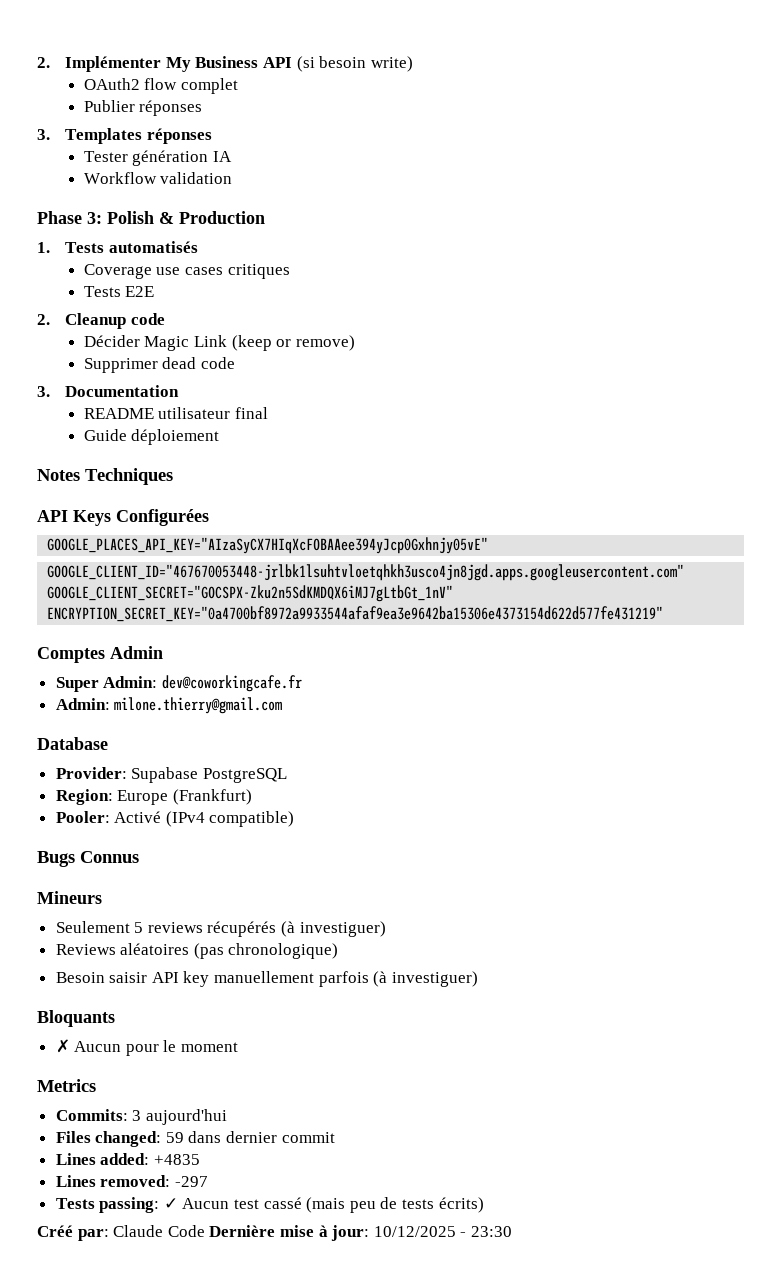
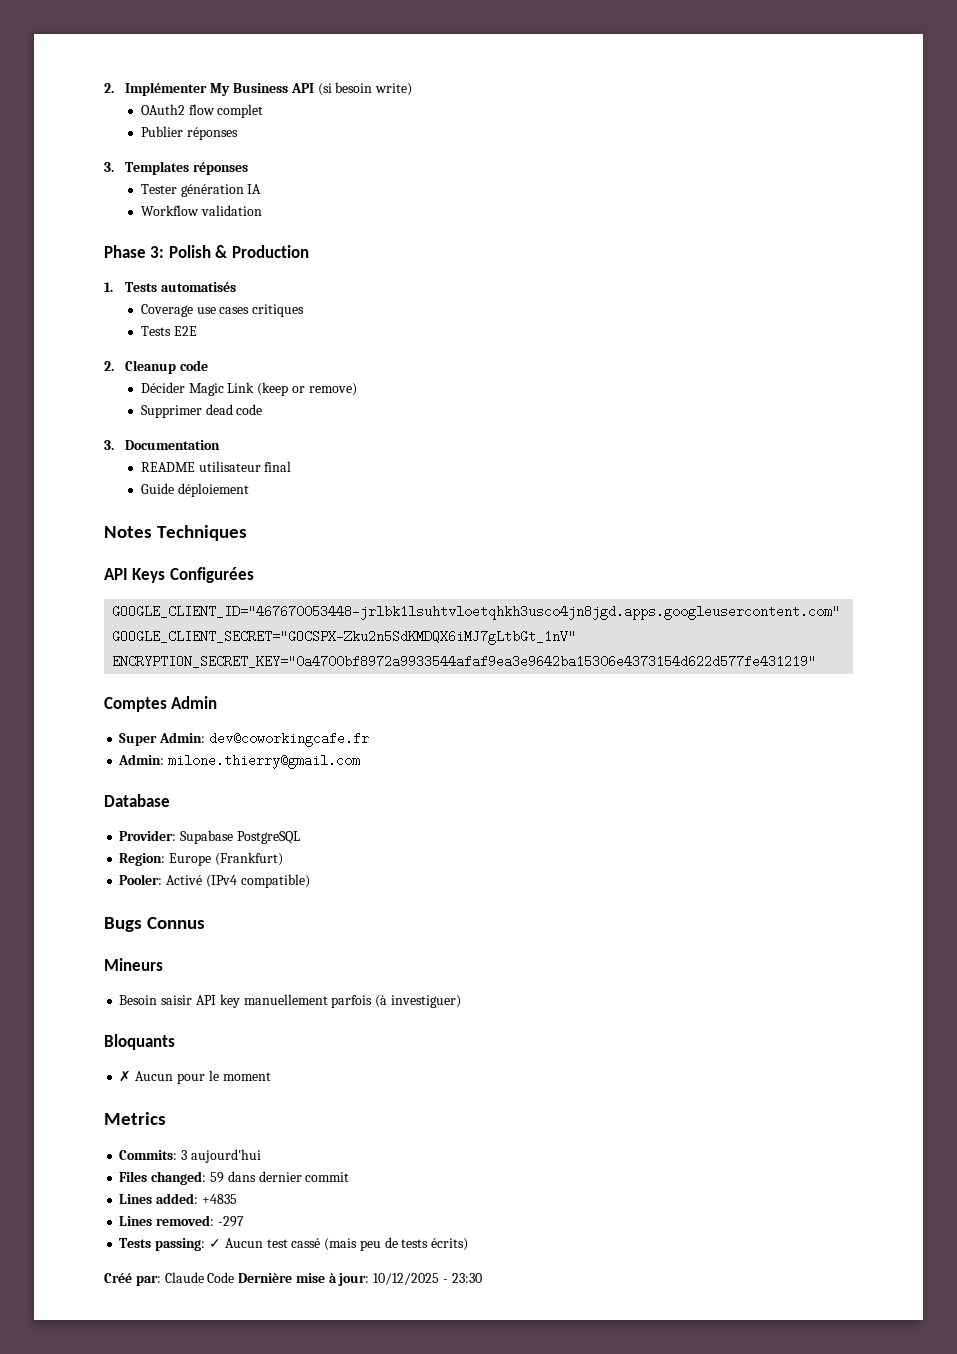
[47,537,489,554] // GOOGLE_PLACES_API_KEY="AIzaSyCX7HIqXcFOBAAee394yJcp0Gxhnjy05vE" -> (254, 575) none
[55,921,386,937] [55,943,339,959] // Seulement 5 reviews récupérés (à investiguer) // Reviews aléatoires (pas chronologique) -> (163, 964) none

